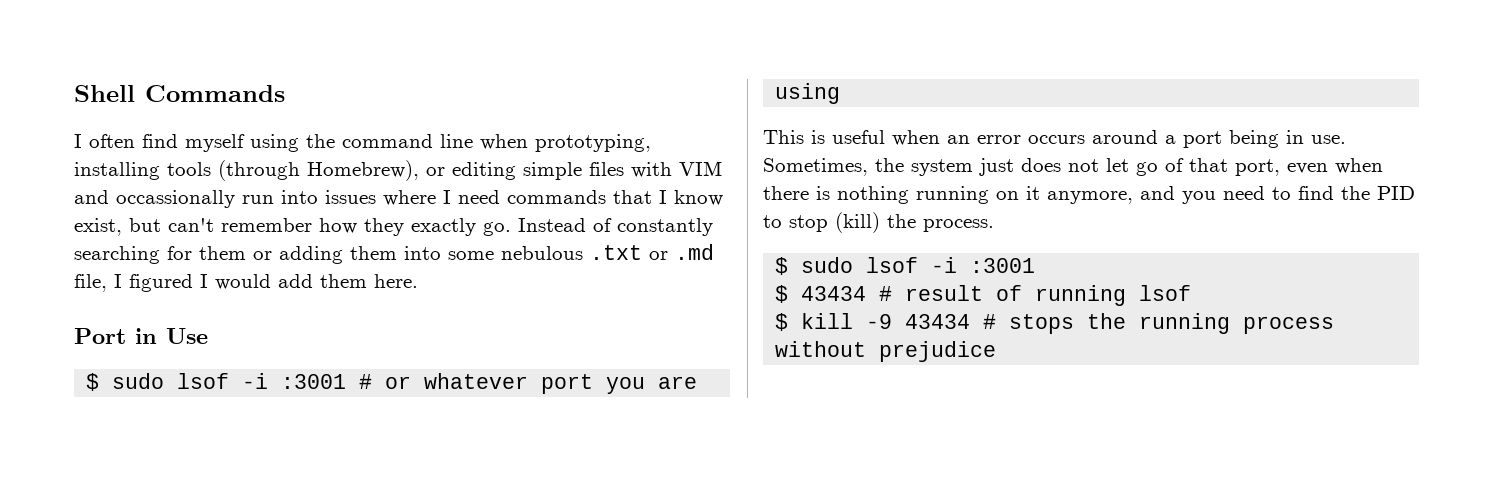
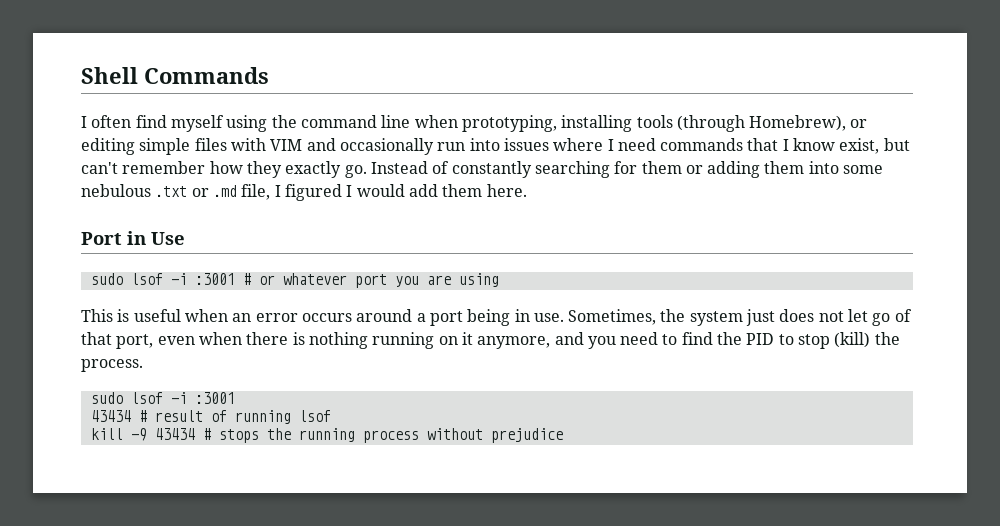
[116,190,235,208] occassionally -> [339,138,434,155] occasionally
[86,373,100,391] $ -> (185, 238) none
[775,257,789,275] $ -> (143, 365) none
[775,285,789,303] $ -> (235, 398) none
[775,313,789,331] $ -> (331, 416) none

